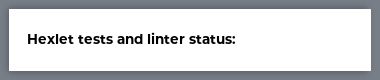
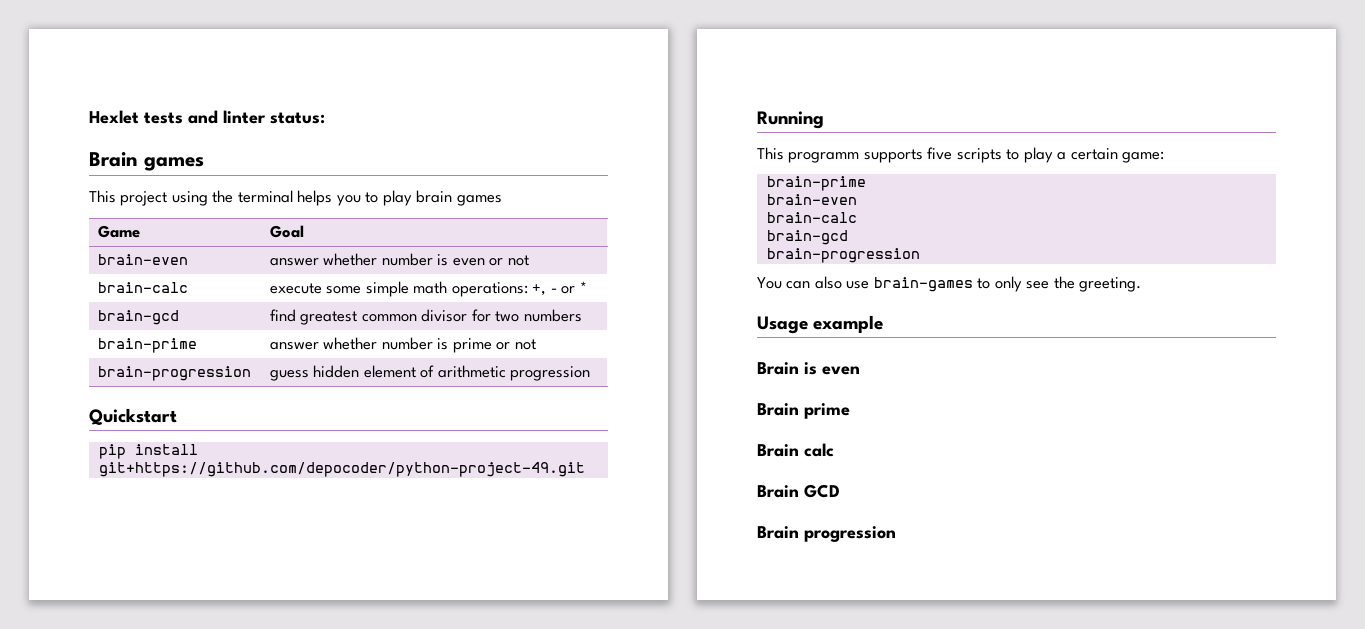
(236, 39) none -> [89,152,204,171] [89,190,502,206] [98,225,141,238] [270,225,305,238] [98,254,189,265] [270,253,529,266] [98,282,189,293] [270,281,587,297] [98,310,180,325] [270,309,582,325] [98,338,198,353] [270,337,536,353] [98,366,252,381] [270,365,591,381] [89,408,177,425] [98,444,198,459] [98,462,585,477] [757,111,824,129] [757,147,1165,163] [766,176,866,191] [766,194,857,205] [766,212,857,223] [766,230,848,245] [766,248,920,263] [757,276,1142,292] [757,315,884,334] [757,362,860,375] [757,403,850,419] [757,443,834,457] [757,484,840,498] [757,526,896,542] // Brain games // This project using the terminal helps you to play brain games // Game | Goal // brain-even | answer whether number is even or not // brain-calc | execute some simple math operations: +, - or * // brain-gcd | find greatest common divisor for two numbers // brain-prime | answer whether number is prime or not // brain-progression | guess hidden element of arithmetic progression // Quickstart // pip install git+https://github.com/depocoder/python-project-49.git // Running // This programm supports five scripts to play a certain game: // brain-prime // brain-even // brain-calc // brain-gcd // brain-progression // You can also use brain-games to only see the greeting. // Usage example // Brain is even // Brain prime // Brain calc // Brain GCD // Brain progression

